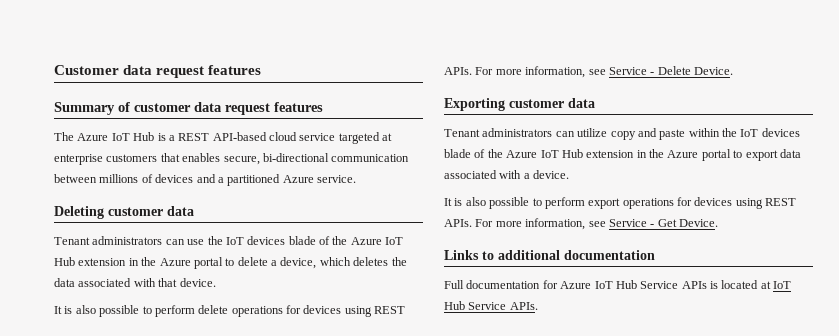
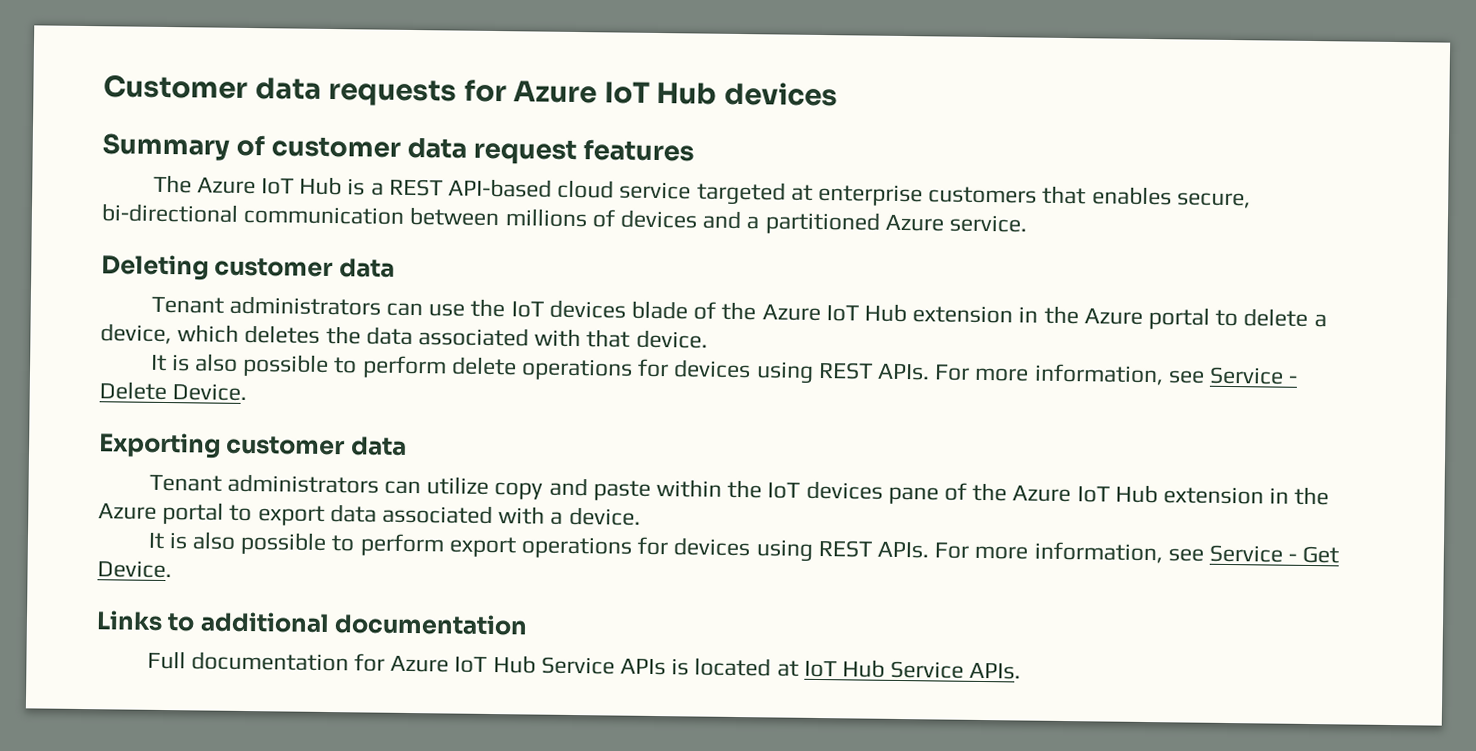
[156,65,262,78] request features -> [328,78,838,107] requests for Azure IoT Hub devices
[444,149,471,158] blade -> [887,486,939,505] pane

